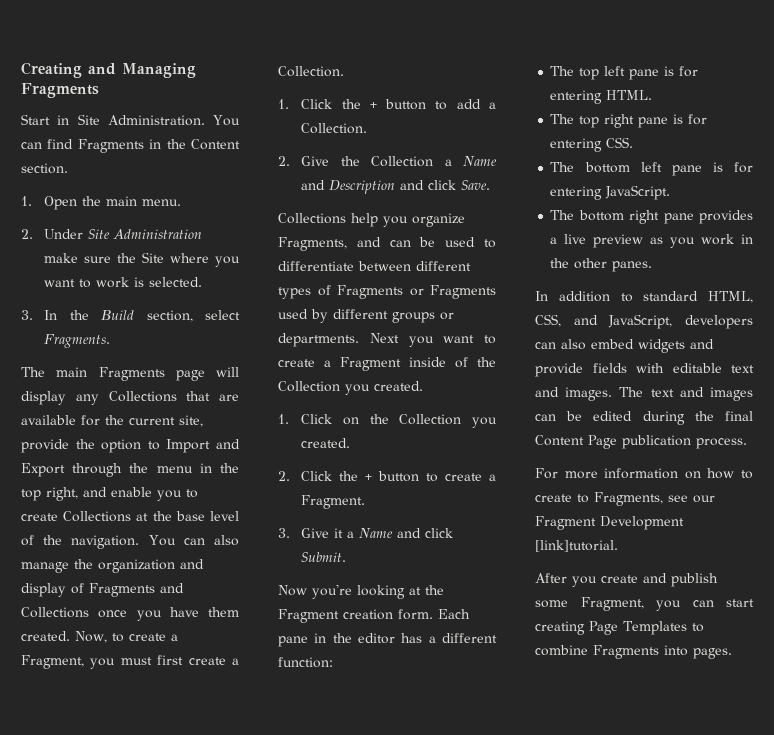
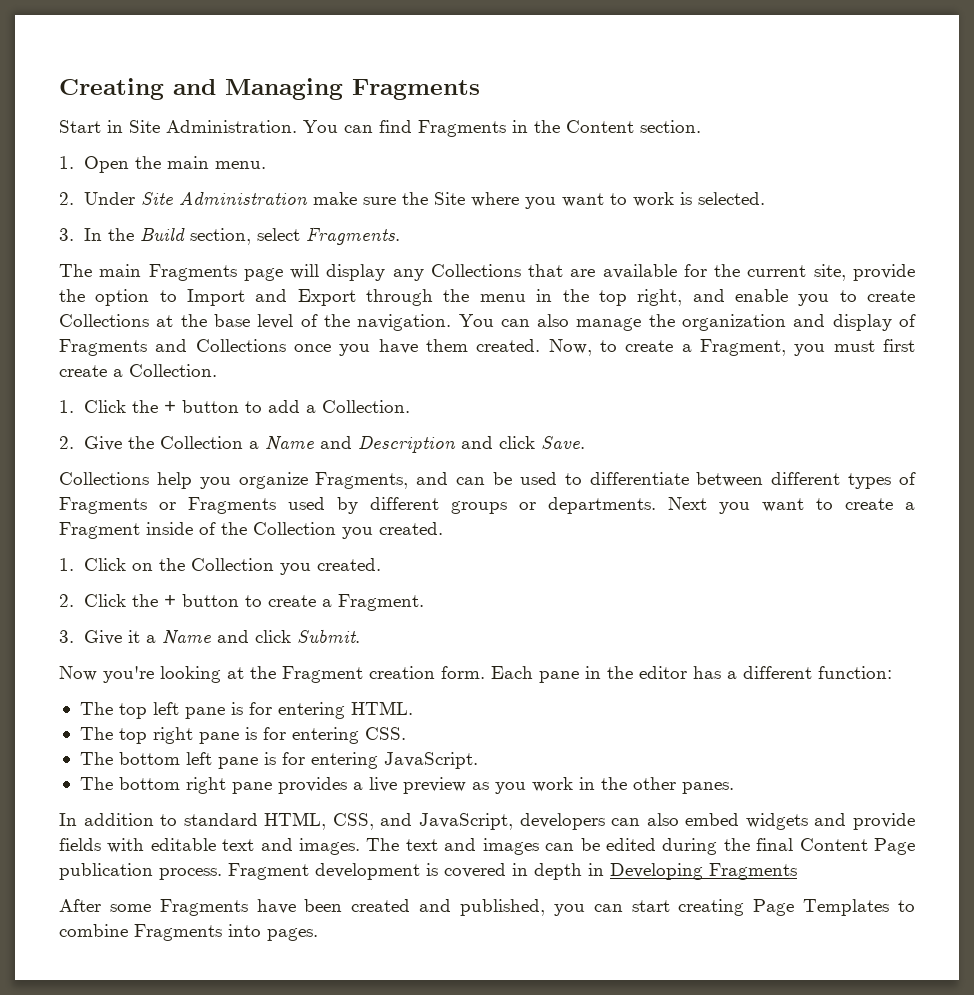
[535,468,753,479] [535,492,715,506] [535,516,684,530] [535,540,618,552] [535,573,718,587] [535,597,644,611] // For more information on how to create to Fragments, see our Fragment Development [link]tutorial. // After you create and publish some Fragment, -> [228,863,797,880] [59,899,545,916] Fragment development is covered in depth in Developing Fragments // After some Fragments have been created and published,

